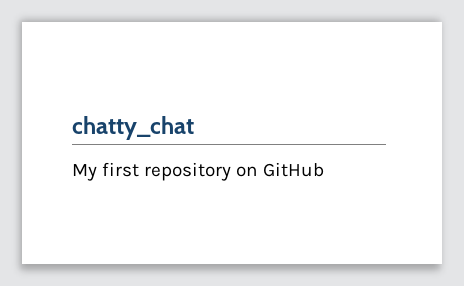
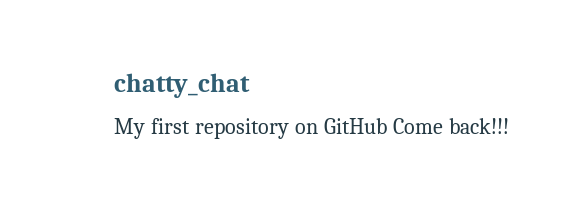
(324, 169) none -> [392,118,509,134] Come back!!!

